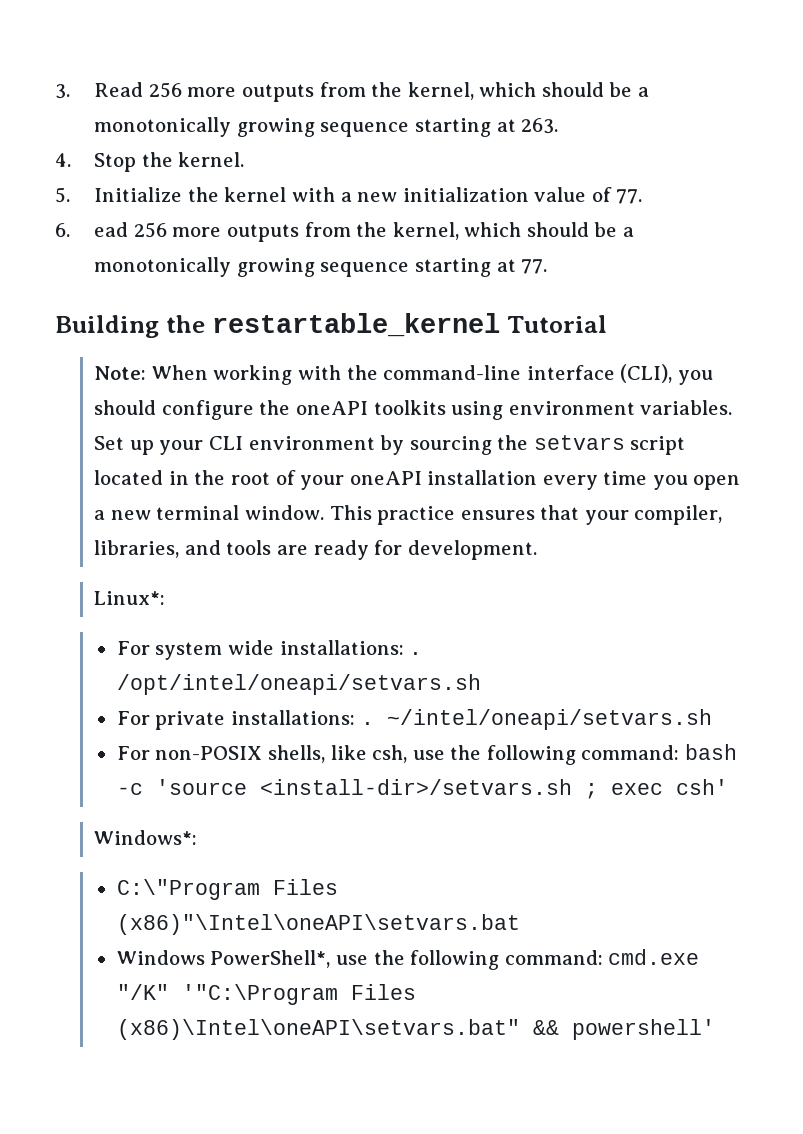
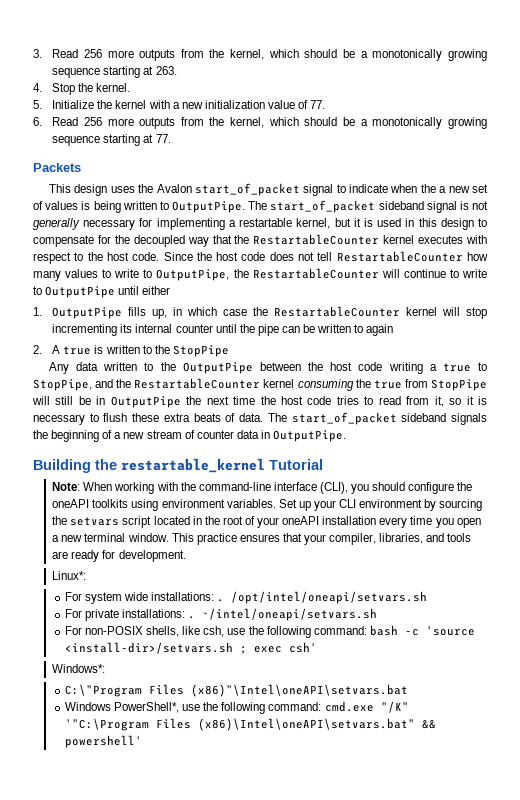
[94,222,129,237] ead -> [52,117,79,126] Read
(548, 266) none -> [33,163,81,172] [48,183,489,196] [33,200,488,213] [33,218,488,230] [33,234,487,247] [33,251,489,264] [33,268,487,281] [33,286,171,298] [33,306,487,319] [52,324,394,336] [33,345,229,357] [48,362,488,374] [33,378,487,391] [32,396,488,408] [33,412,487,425] [33,430,347,442] // Packets // This design uses the Avalon start_of_packet signal to indicate when the a new set of values is being written to OutputPipe. The start_of_packet sideband signal is not generally necessary for implementing a restartable kernel, but it is used in this design to compensate for the decoupled way that the RestartableCounter kernel executes with respect to the host code. Since the host code does not tell RestartableCounter how many values to write to OutputPipe, the RestartableCounter will continue to write to OutputPipe until either // 1. OutputPipe fills up, in which case the RestartableCounter kernel will stop incrementing its internal counter until the pipe can be written to again // 2. A true is written to the StopPipe // Any data written to the OutputPipe between the host code writing a true to StopPipe, and the RestartableCounter kernel consuming the true from StopPipe will still be in OutputPipe the next time the host code tries to read from it, so it is necessary to flush these extra beats of data. The start_of_packet sideband signals the beginning of a new stream of counter data in OutputPipe.

